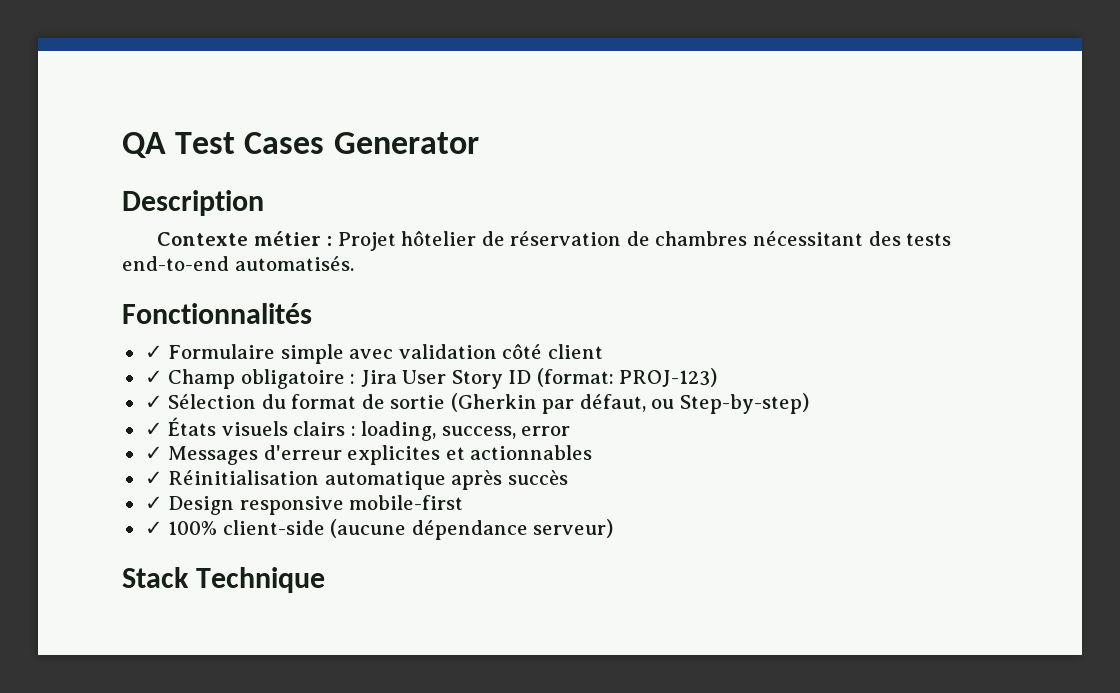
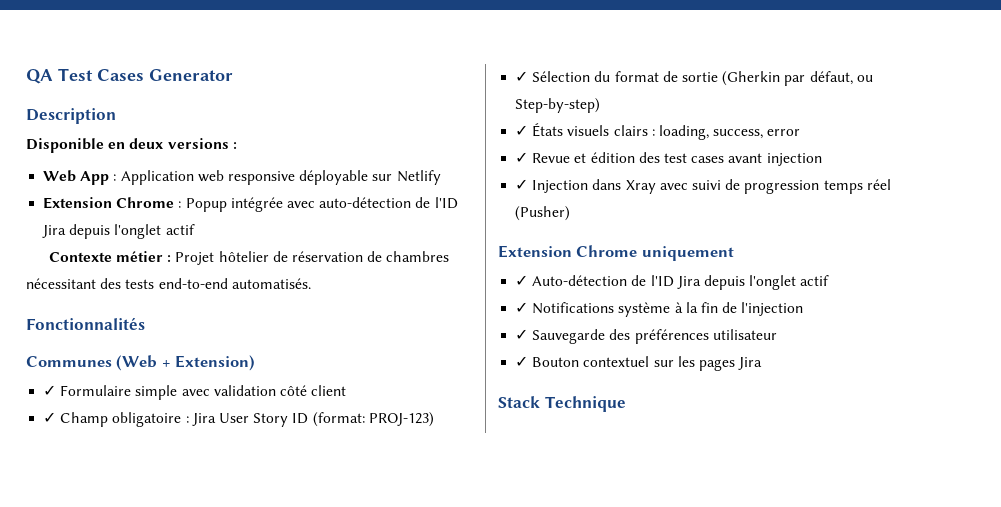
(264, 203) none -> [26,138,237,153] [43,170,441,185] [43,197,458,212] [42,224,195,239] // Disponible en deux versions : // Web App : Application web responsive déployable sur Netlify // Extension Chrome : Popup intégrée avec auto-détection de l'ID Jira depuis l'onglet actif
(312, 313) none -> [26,355,256,371] // Communes (Web + Extension)
[168,445,593,465] [144,470,568,490] [144,495,464,515] [144,519,614,540] Messages d'erreur explicites et actionnables // ✓ Réinitialisation automatique après succès // ✓ Design responsive mobile-first // ✓ 100% client-side (aucune dépendance serveur) -> [532,152,822,166] [515,179,891,194] [515,206,571,221] [498,245,734,261] [515,275,830,290] [515,302,804,317] [515,329,777,344] [515,356,763,371] Revue et édition des test cases avant injection // ✓ Injection dans Xray avec suivi de progression temps réel (Pusher) // Extension Chrome uniquement // ✓ Auto-détection de l'ID Jira depuis l'onglet actif // ✓ Notifications système à la fin de l'injection // ✓ Sauvegarde des préférences utilisateur // ✓ Bouton contextuel sur les pages Jira

